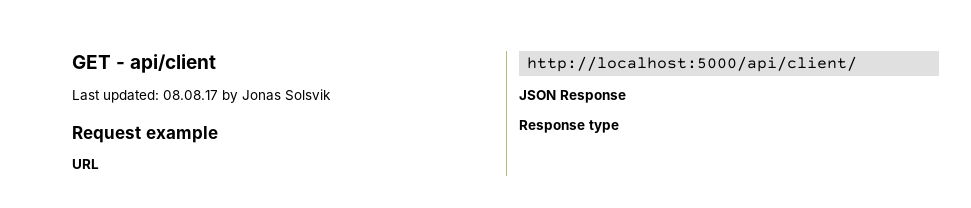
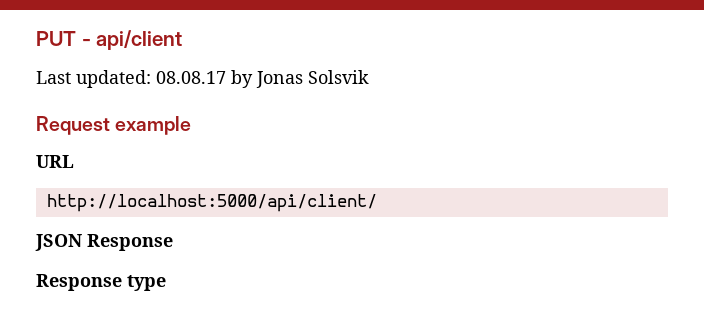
[72,55,111,69] GET -> [36,31,76,46] PUT

